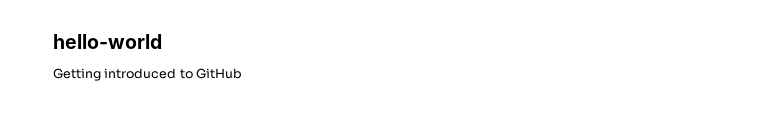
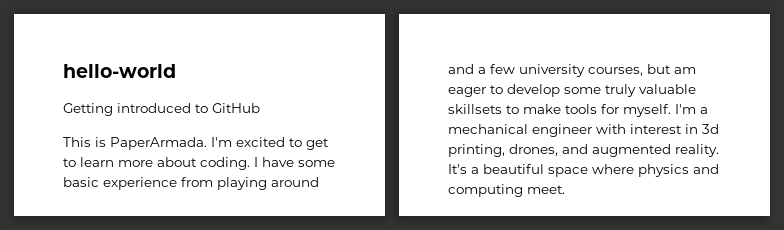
(243, 73) none -> [63,137,329,150] [63,157,335,170] [63,177,319,190] [448,64,696,77] [448,84,696,97] [448,104,708,117] [448,124,719,137] [448,144,719,157] [448,164,719,177] [448,184,565,197] // This is PaperArmada. I'm excited to get to learn more about coding. I have some basic experience from playing around and a few university courses, but am eager to develop some truly valuable skillsets to make tools for myself. I'm a mechanical engineer with interest in 3d printing, drones, and augmented reality. It's a beautiful space where physics and computing meet.

